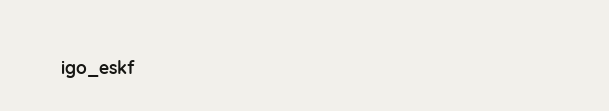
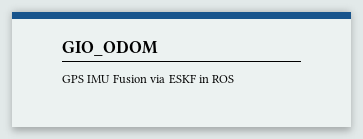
[61,60,135,78] igo_eskf -> [62,40,158,56] [62,74,235,84] GIO_ODOM // GPS IMU Fusion via ESKF in ROS

